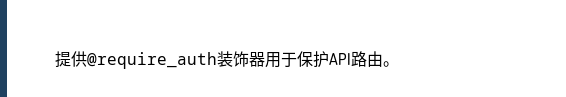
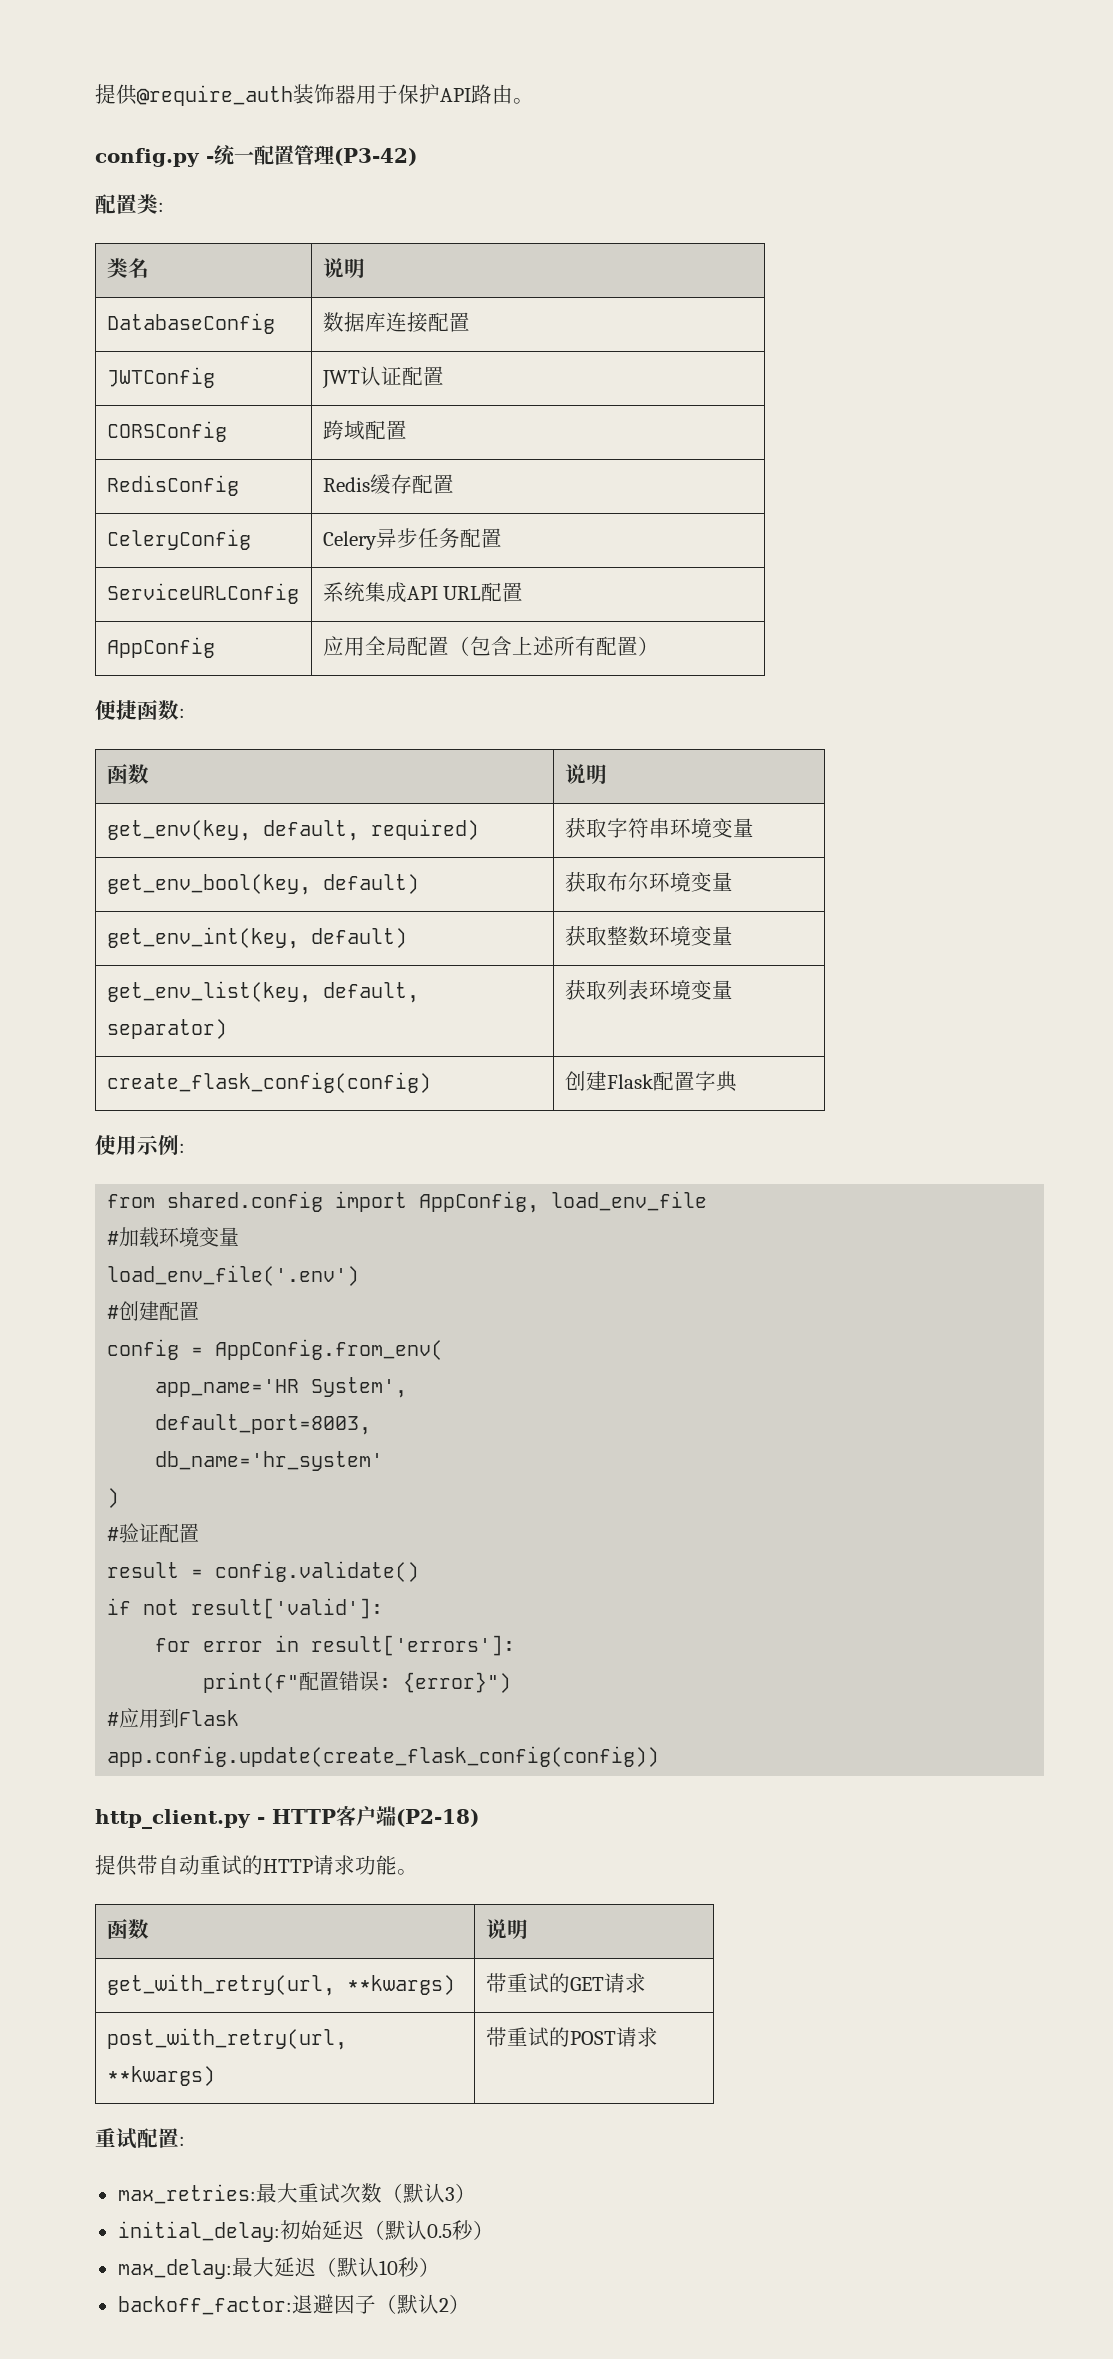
(399, 64) none -> [95,145,417,167] [95,194,164,214] [106,258,149,278] [322,258,365,278] [106,313,275,334] [322,312,470,333] [106,367,215,388] [321,366,444,389] [106,421,227,442] [322,420,407,440] [106,475,239,496] [322,474,454,494] [106,529,251,550] [322,528,502,550] [106,583,299,604] [322,582,524,603] [106,637,215,658] [322,636,659,656] [95,700,185,720] [106,764,149,784] [564,764,607,784] [106,819,479,841] [564,818,754,838] [106,874,419,895] [564,872,733,892] [106,927,407,949] [564,926,733,946] [106,981,419,1003] [106,1019,227,1039] [564,980,733,1000] [106,1072,431,1093] [564,1071,738,1092] [95,1134,185,1155] [107,1191,708,1213] [107,1227,240,1248] [107,1265,360,1286] [107,1301,200,1321] [107,1339,444,1360] [155,1377,408,1398] [155,1414,372,1435] [155,1451,384,1471] [107,1488,120,1508] [107,1523,200,1543] [107,1561,420,1582] [107,1598,384,1619] [155,1635,516,1656] [203,1671,512,1693] [107,1708,240,1728] [107,1746,660,1767] [95,1806,479,1829] [95,1855,418,1876] [106,1919,149,1939] [485,1919,528,1939] [106,1974,455,1996] [485,1973,646,1993] [106,2028,347,2050] [106,2066,215,2086] [485,2027,658,2047] [95,2128,185,2149] [117,2183,476,2204] [117,2220,494,2242] [117,2257,440,2279] [117,2294,470,2315] // config.py -统一配置管理(P3-42) // 配置类: // 类名 | 说明 // DatabaseConfig | 数据库连接配置 // JWTConfig | JWT认证配置 // CORSConfig | 跨域配置 // RedisConfig | Redis缓存配置 // CeleryConfig | Celery异步任务配置 // ServiceURLConfig | 系统集成API URL配置 // AppConfig | 应用全局配置（包含上述所有配置） // 便捷函数: // 函数 | 说明 // get_env(key, default, required) | 获取字符串环境变量 // get_env_bool(key, default) | 获取布尔环境变量 // get_env_int(key, default) | 获取整数环境变量 // get_env_list(key, default, separator) | 获取列表环境变量 // create_flask_config(config) | 创建Flask配置字典 // 使用示例: // from shared.config import AppConfig, load_env_file // #加载环境变量 // load_env_file('.env') // #创建配置 // config = AppConfig.from_env( // app_name='HR System', // default_port=8003, // db_name='hr_system' // ) // #验证配置 // result = config.validate() // if not result['valid']: // for error in result['errors']: // print(f"配置错误: {error}") // #应用到Flask // app.config.update(create_flask_config(config)) // http_client.py - HTTP客户端(P2-18) // 提供带自动重试的HTTP请求功能。 // 函数 | 说明 // get_with_retry(url, **kwargs) | 带重试的GET请求 // post_with_retry(url, **kwargs) | 带重试的POST请求 // 重试配置: // max_retries:最大重试次数（默认3） // initial_delay:初始延迟（默认0.5秒） // max_delay:最大延迟（默认10秒） // backoff_factor:退避因子（默认2）

